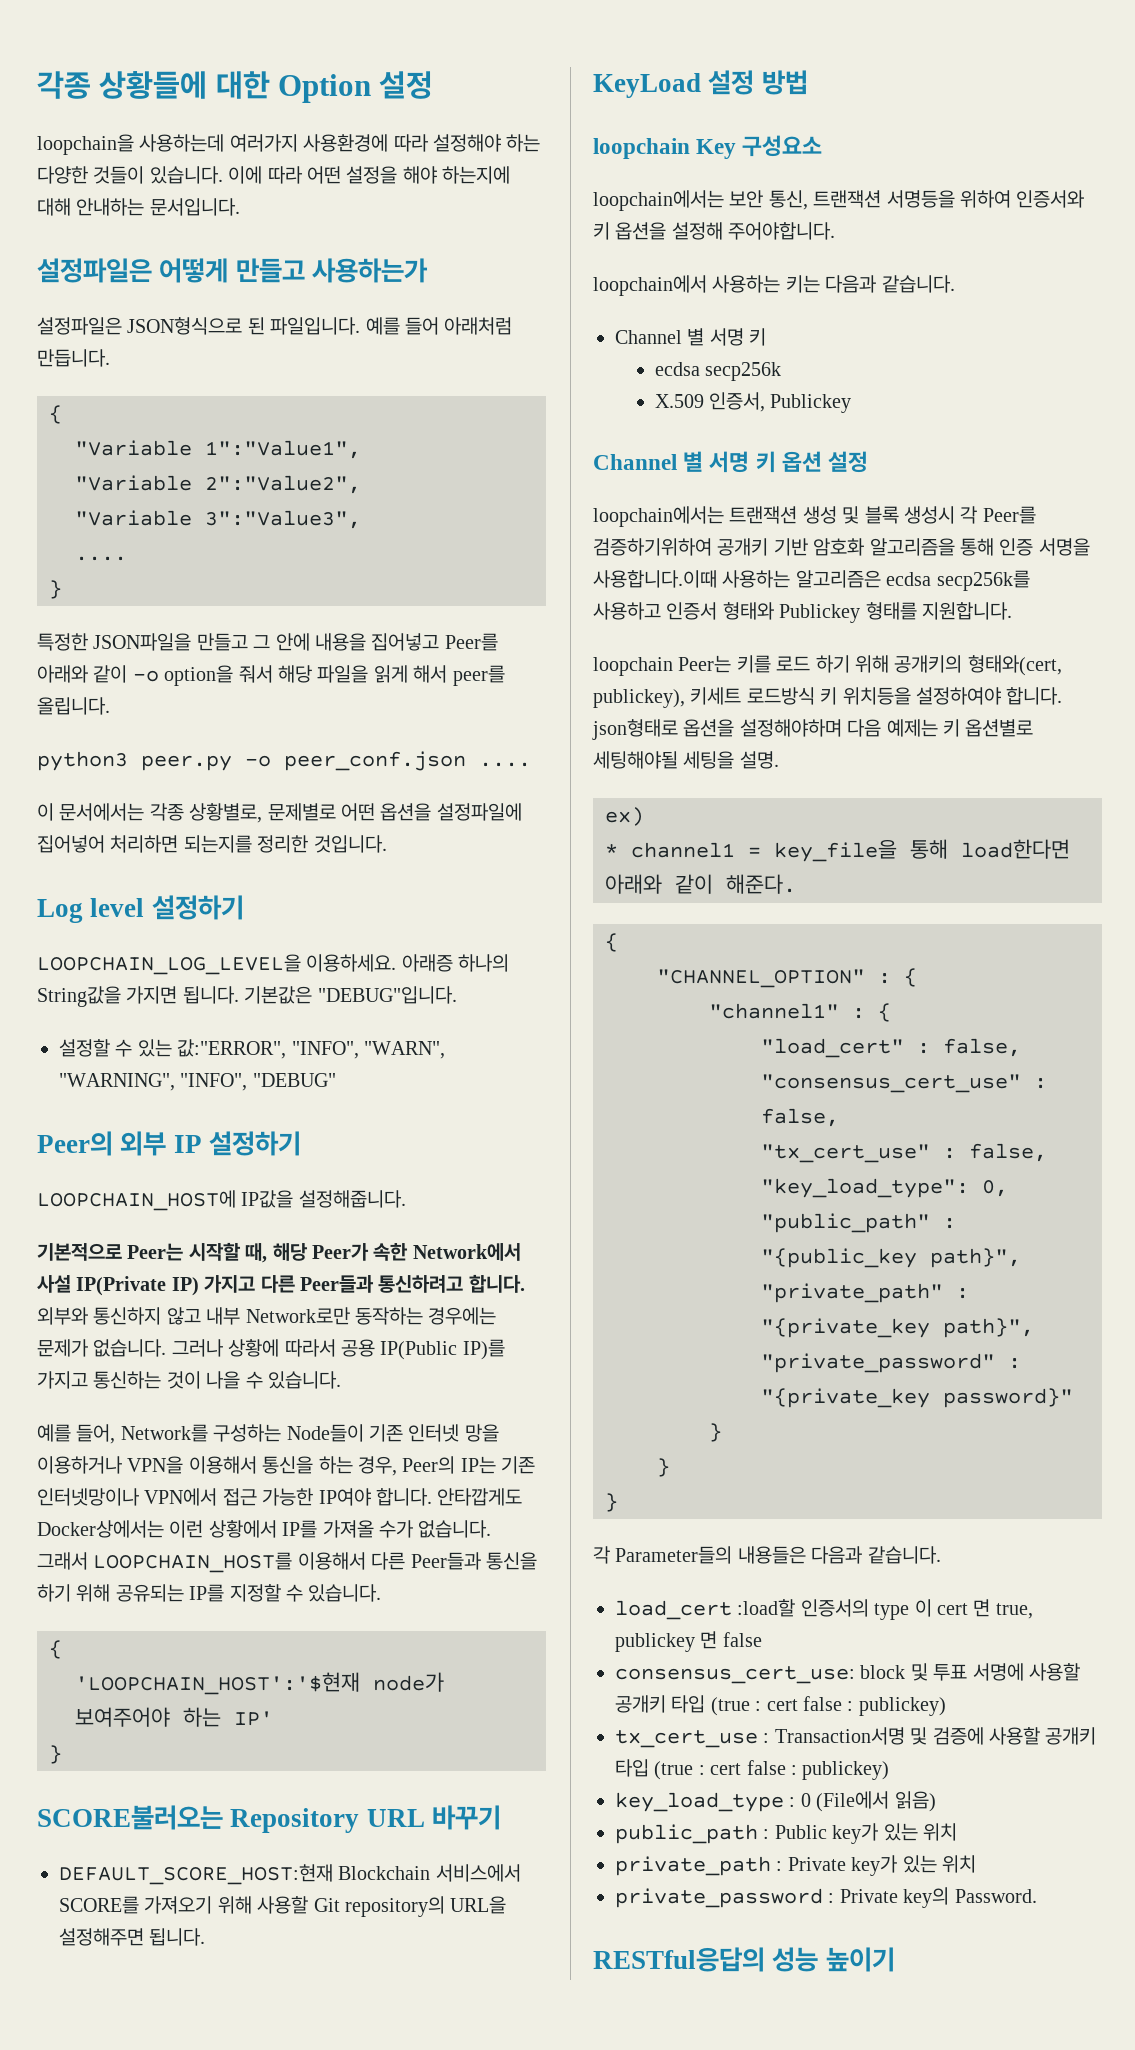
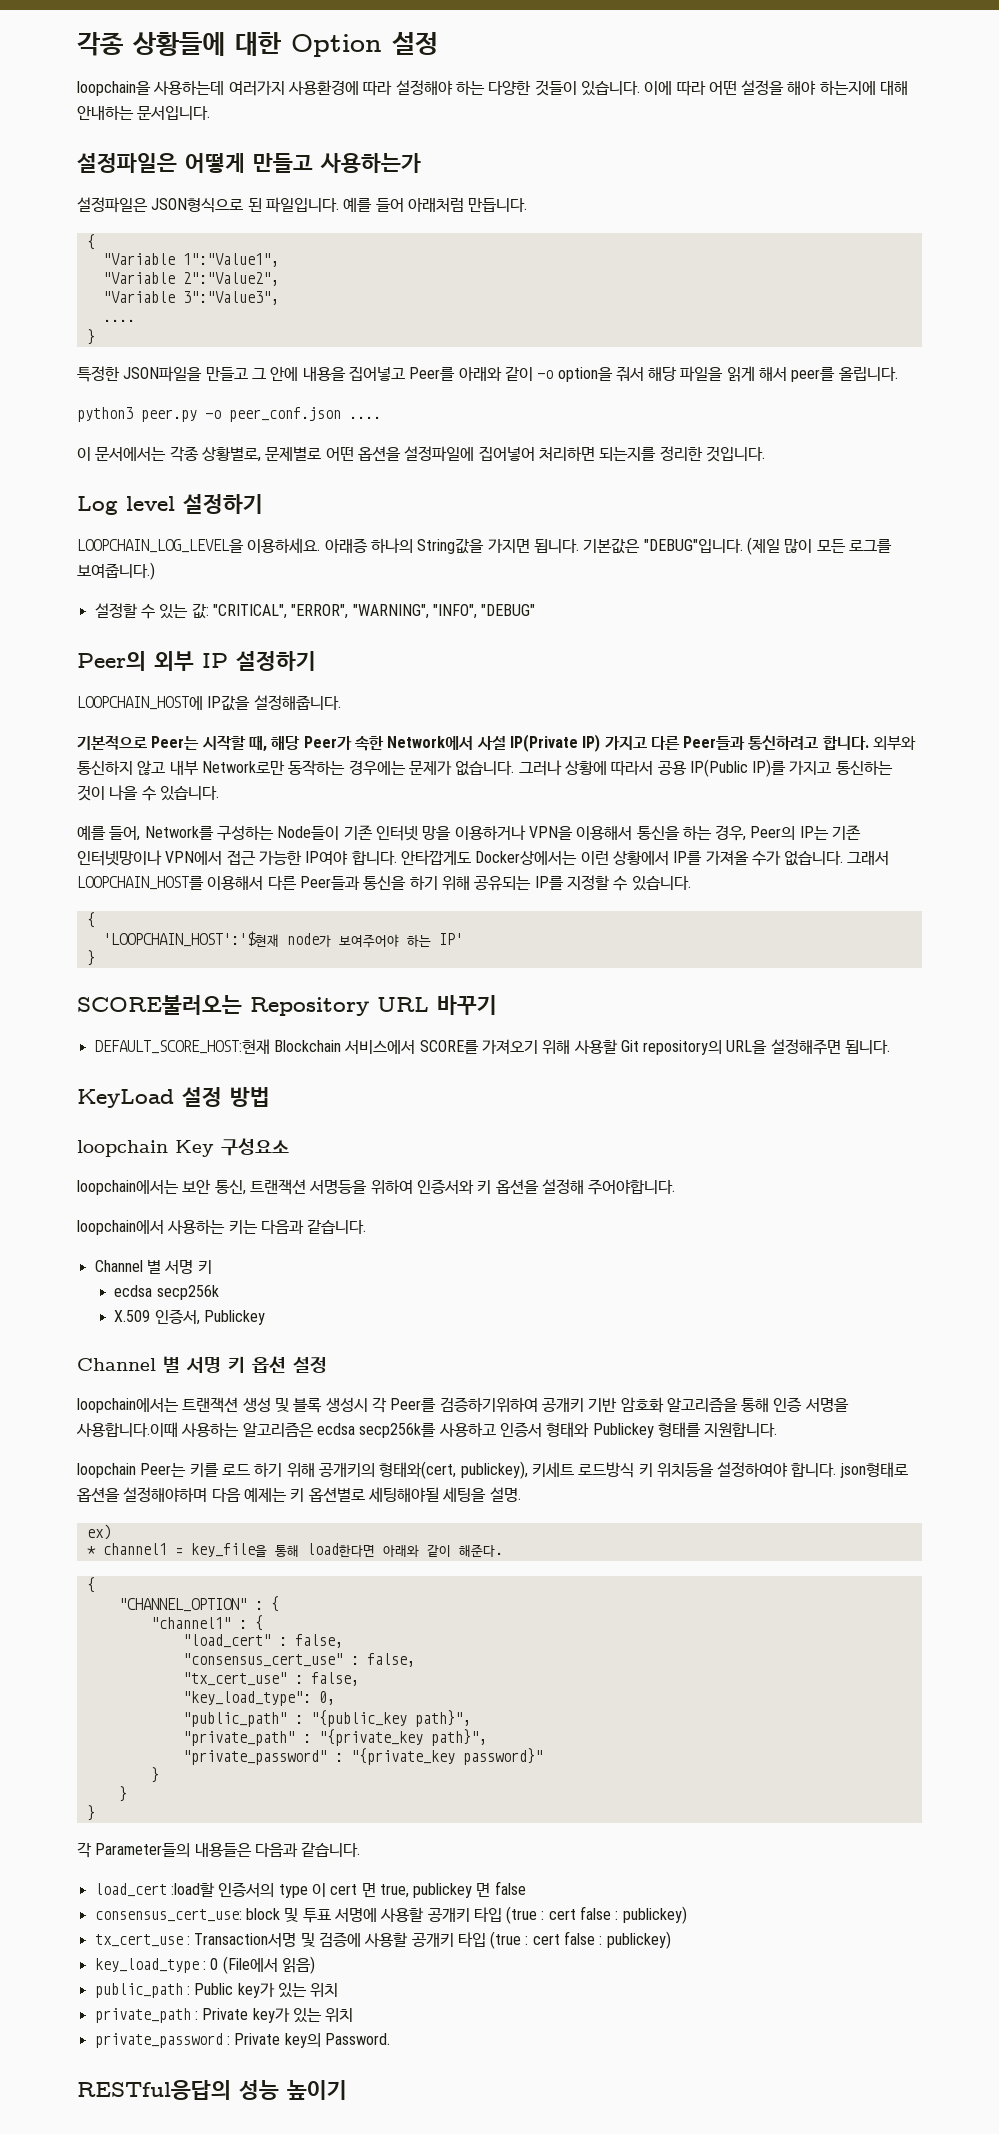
(457, 995) none -> [746,537,892,555] [77,562,155,580] (제일 많이 모든 로그를 보여줍니다.)
[177,1039,445,1059] 값:"ERROR", "INFO", "WARN", -> [191,603,349,619] 값: "CRITICAL", "ERROR",

